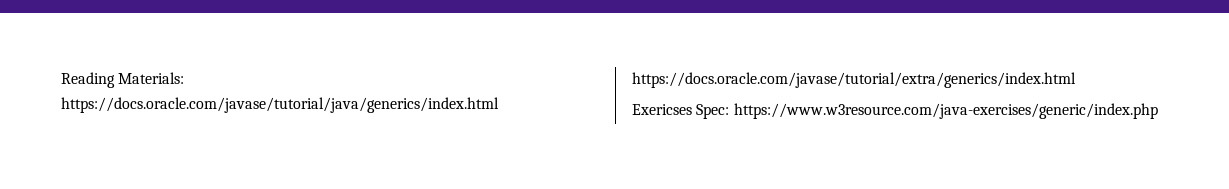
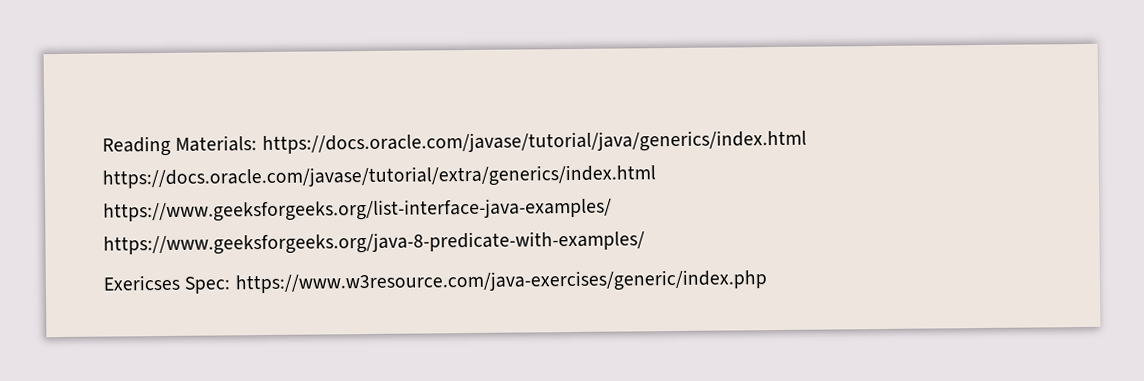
(1076, 80) none -> [103,197,612,223] [103,230,645,256] https://www.geeksforgeeks.org/list-interface-java-examples/ https://www.geeksforgeeks.org/java-8-predicate-with-examples/

